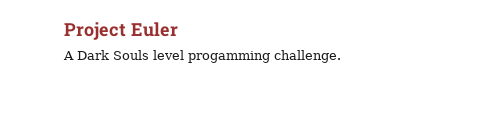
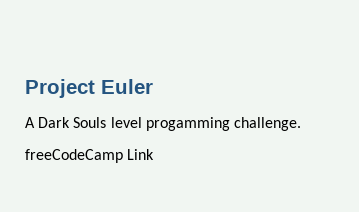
(341, 56) none -> [25,149,155,163] // freeCodeCamp Link

